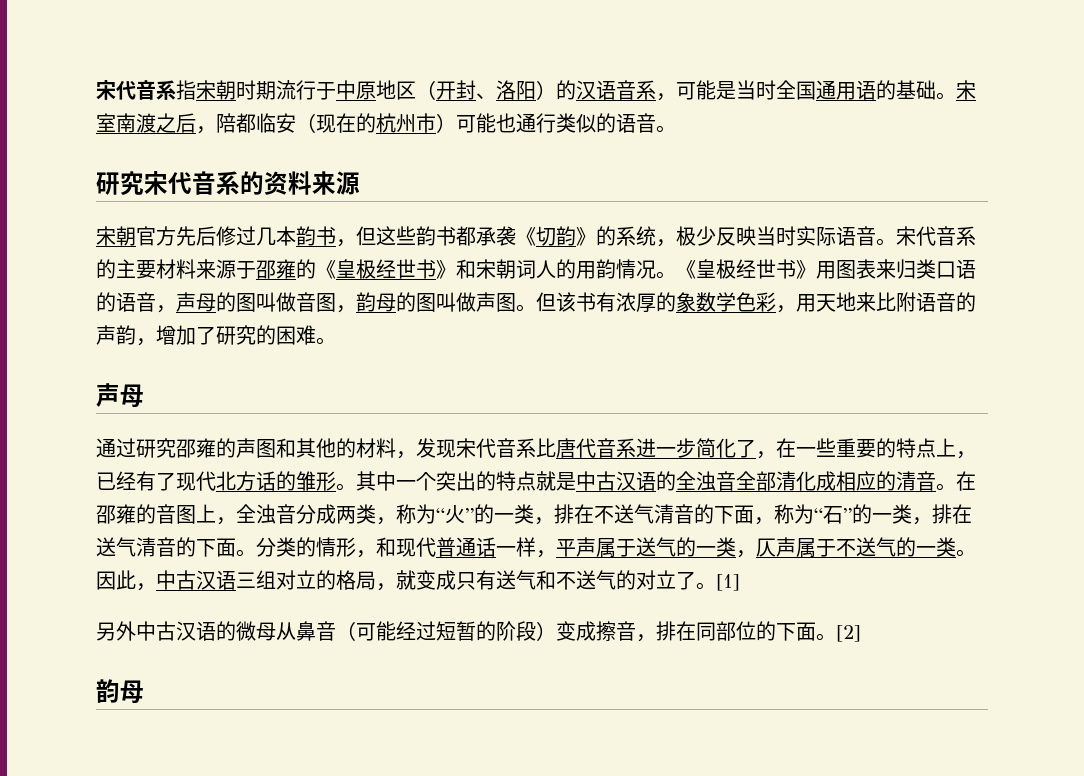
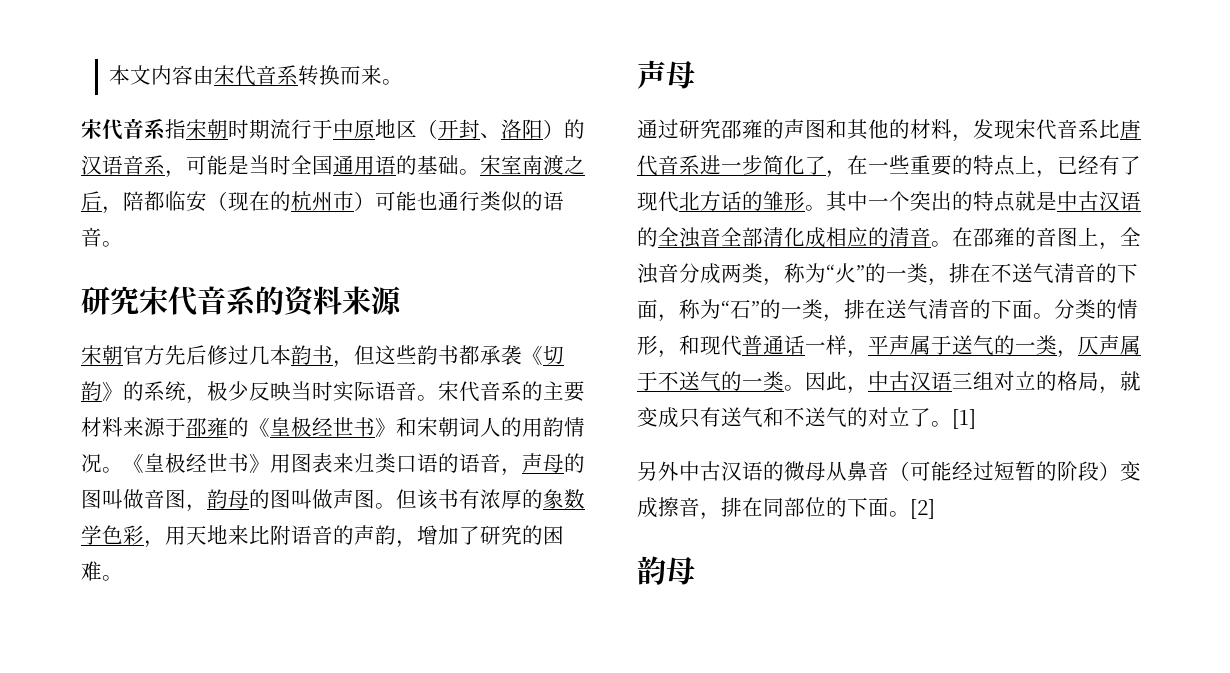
(96, 90) none -> [109,65,404,86] 本文内容由宋代音系转换而来。 //

